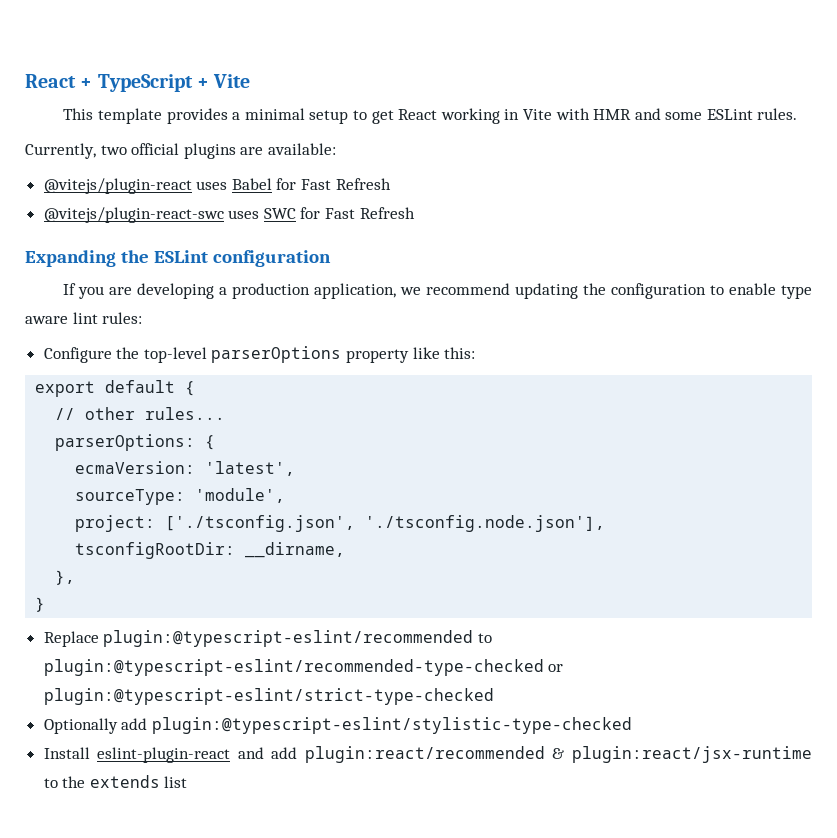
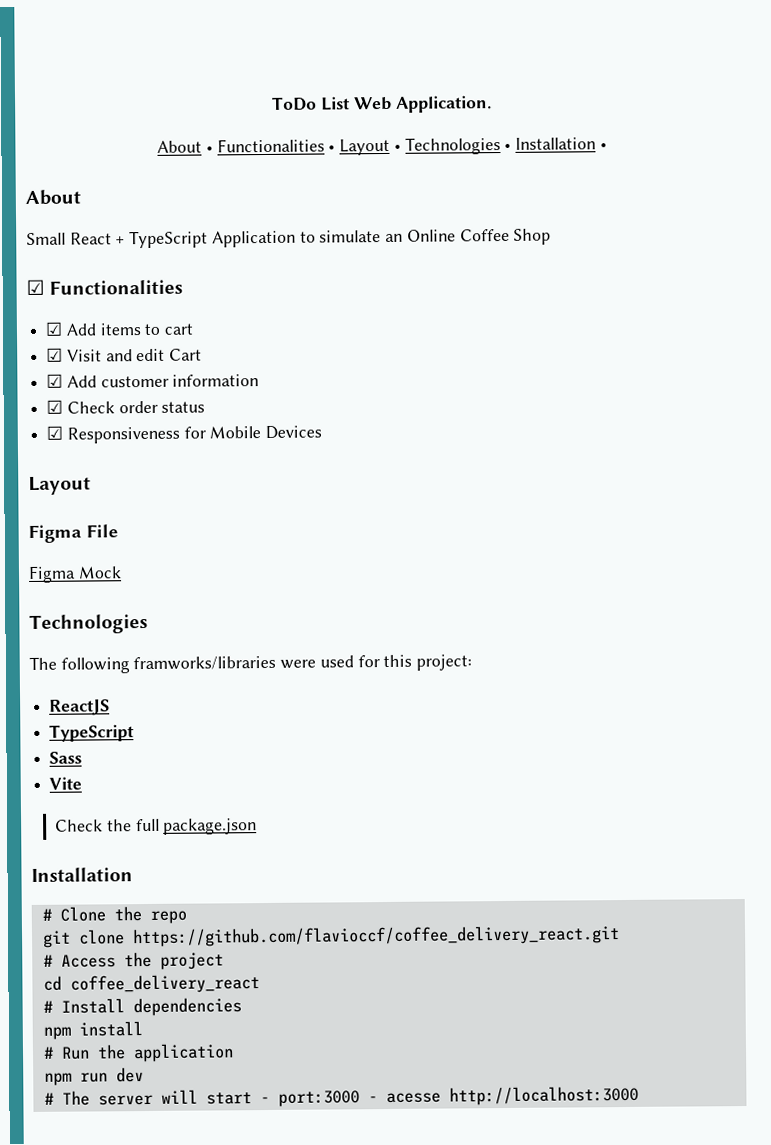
[25,74,251,92] [63,108,798,124] [25,143,336,159] [43,178,391,194] [43,207,415,223] [25,250,331,267] [63,283,813,299] [25,312,143,324] [43,346,476,363] [35,380,196,397] [55,407,226,420] [55,434,216,451] [75,461,296,476] [75,488,286,505] [75,515,606,532] [75,542,346,559] [55,570,76,585] [35,597,46,612] [43,630,492,647] [43,659,564,676] [43,688,494,705] [43,717,632,734] [43,746,812,763] [43,775,188,788] React + TypeScript + Vite // This template provides a minimal setup to get React working in Vite with HMR and some ESLint rules. // Currently, two official plugins are available: // @vitejs/plugin-react uses Babel for Fast Refresh // @vitejs/plugin-react-swc uses SWC for Fast Refresh // Expanding the ESLint configuration // If you are developing a production application, we recommend updating the configuration to enable type aware lint rules: // Configure the top-level parserOptions property like this: // export default { // // other rules... // parserOptions: { // ecmaVersion: 'latest', // sourceType: 'module', // project: ['./tsconfig.json', './tsconfig.node.json'], // tsconfigRootDir: __dirname, // }, // } // Replace plugin:@typescript-eslint/recommended to plugin:@typescript-eslint/recommended-type-checked or plugin:@typescript-eslint/strict-type-checked // Optionally add plugin:@typescript-eslint/stylistic-type-checked // Install eslint-plugin-react and add plugin:react/recommended & plugin:react/jsx-runtime to the extends list -> [272,95,492,113] [157,137,607,156] [25,189,81,205] [26,228,552,249] [26,279,184,295] [45,321,195,336] [46,347,203,362] [46,373,260,388] [46,399,206,414] [46,425,323,444] [28,476,91,495] [28,524,118,543] [28,565,122,583] [29,613,148,634] [29,654,473,674] [49,699,111,716] [49,724,135,742] [49,751,83,764] [49,776,83,790] [55,818,258,835] [31,867,133,882] [41,906,187,924] [41,925,620,948] [42,951,224,970] [42,974,260,994] [42,997,242,1017] [42,1021,143,1040] [42,1043,234,1063] [43,1067,144,1086] [43,1085,639,1107] ToDo List Web Application. // About • Functionalities • Layout • Technologies • Installation • // About // Small React + TypeScript Application to simulate an Online Coffee Shop // ☑ Functionalities // ☑ Add items to cart // ☑ Visit and edit Cart // ☑ Add customer information // ☑ Check order status // ☑ Responsiveness for Mobile Devices // Layout // Figma File // Figma Mock // Technologies // The following framworks/libraries were used for this project: // ReactJS // TypeScript // Sass // Vite // Check the full package.json // Installation // # Clone the repo // git clone https://github.com/flavioccf/coffee_delivery_react.git // # Access the project // cd coffee_delivery_react // # Install dependencies // npm install // # Run the application // npm run dev // # The server will start - port:3000 - acesse http://localhost:3000

